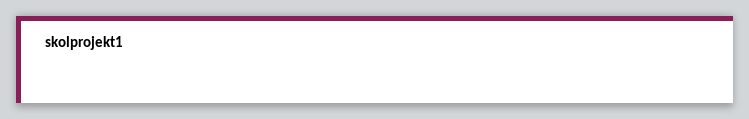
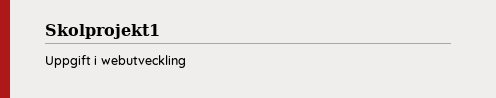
[45,36,123,50] skolprojekt1 -> [45,24,160,39] [45,55,186,68] Skolprojekt1 // Uppgift i webutveckling

